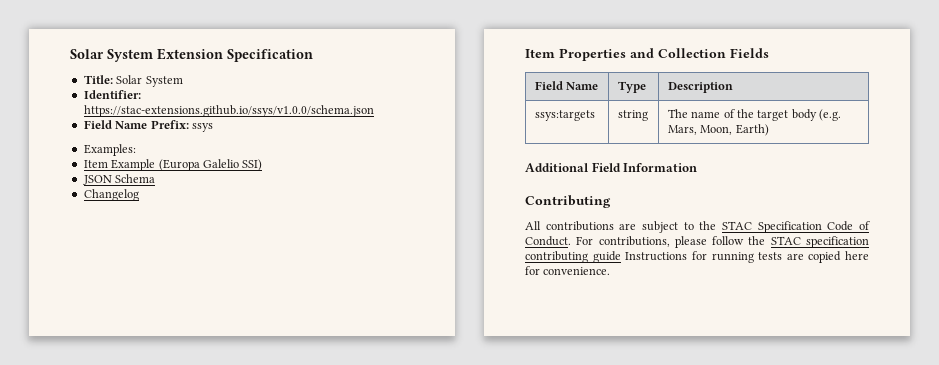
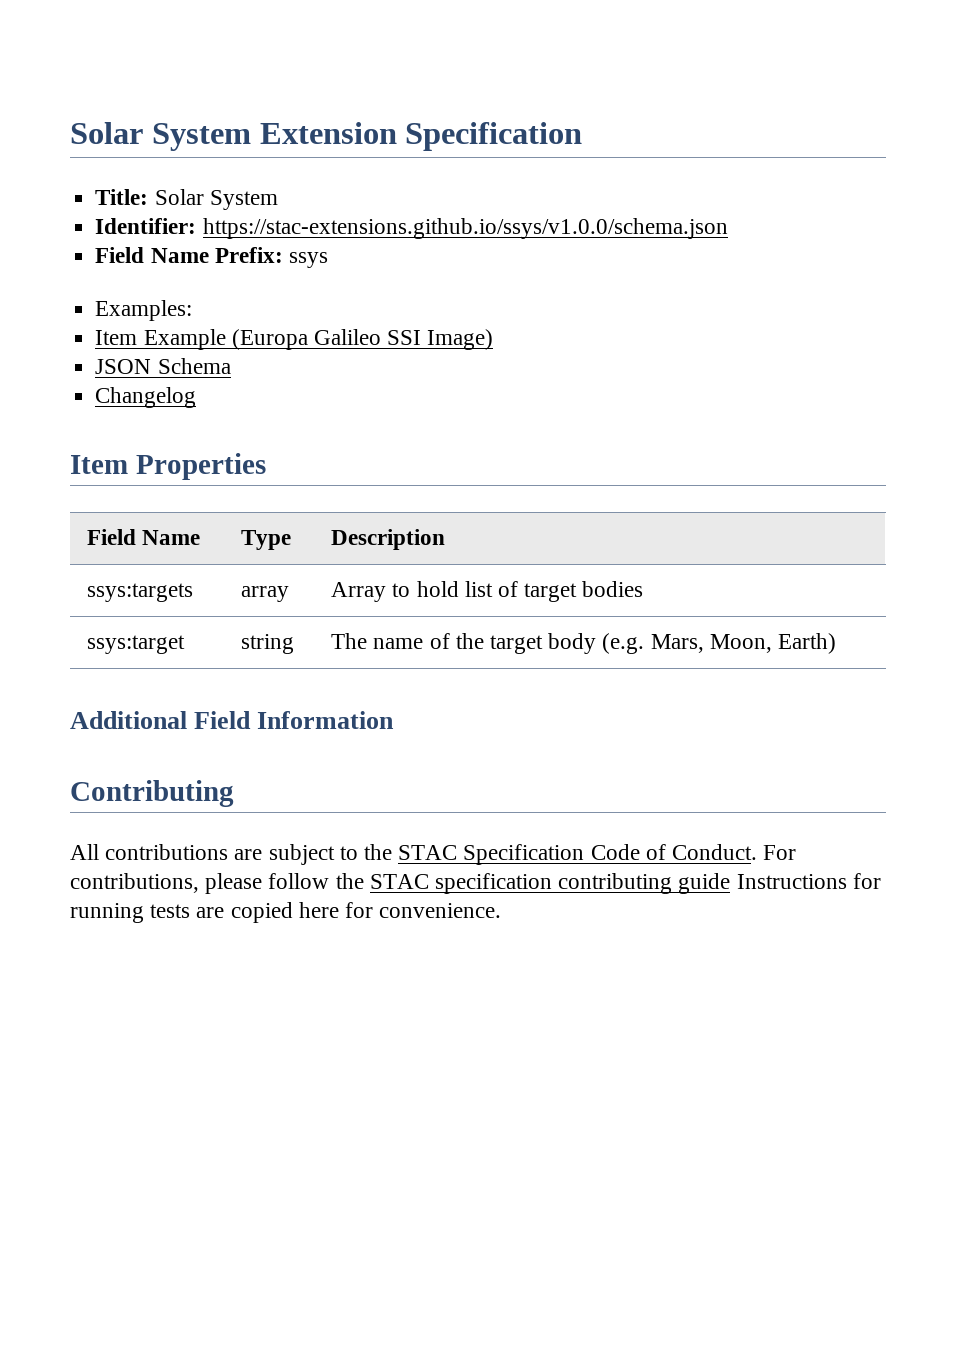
[202,159,263,171] Galelio SSI) -> [313,329,494,350] Galileo SSI Image)
[630,48,769,58] and Collection Fields -> (266, 466) none
(595, 115) none -> [241,586,290,602] [331,581,644,602] [87,635,186,654] | array | Array to hold list of target bodies // ssys:target

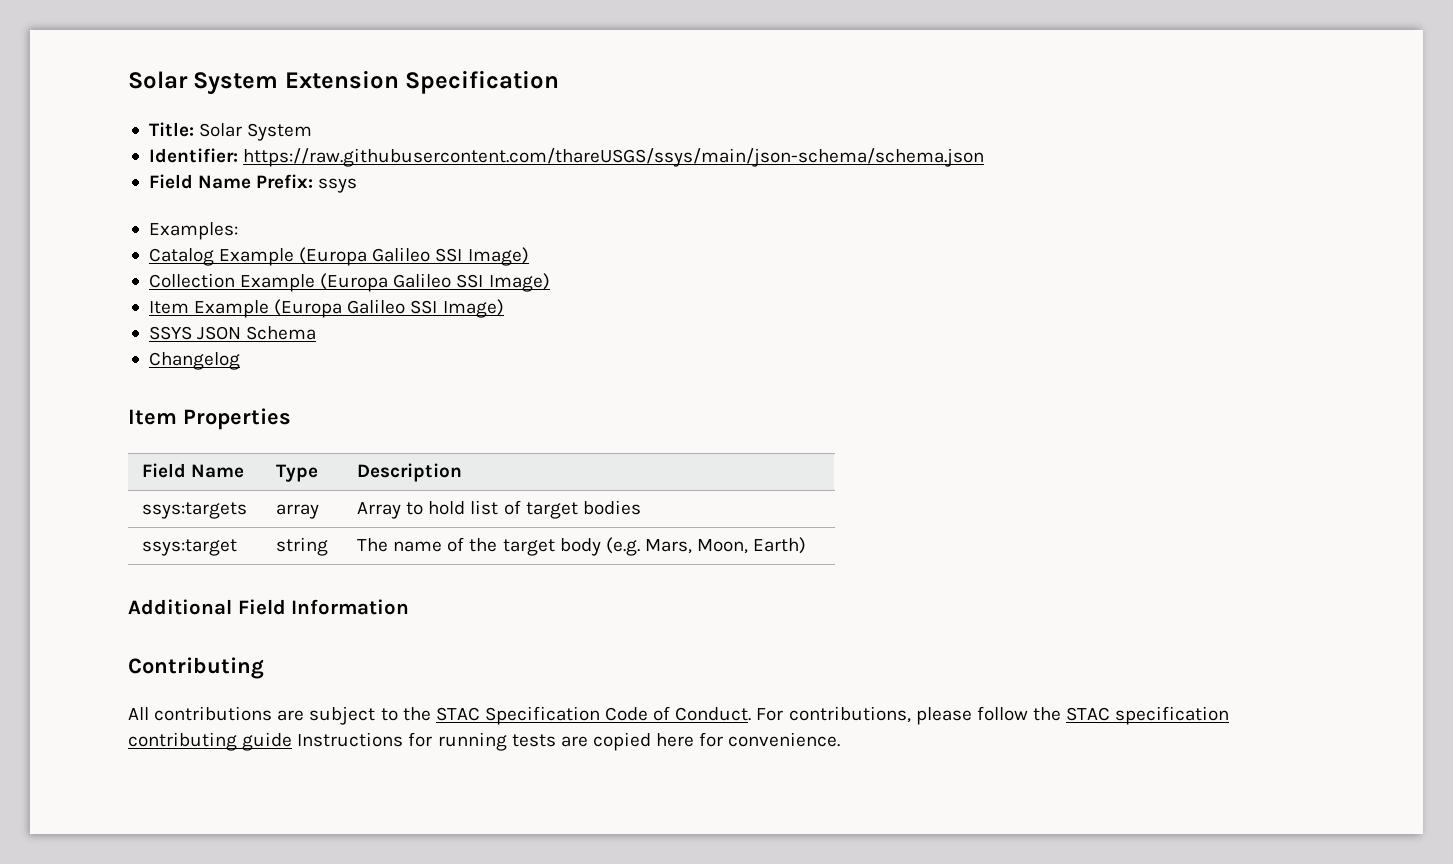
[202,218,728,239] https://stac-extensions.github.io/ssys/v1.0.0/schema.json -> [243,148,985,167] https://raw.githubusercontent.com/thareUSGS/ssys/main/json-schema/schema.json
(193, 310) none -> [148,247,529,266] [148,273,550,292] // Catalog Example (Europa Galileo SSI Image) // Collection Example (Europa Galileo SSI Image)
(494, 339) none -> [148,326,192,340] SSYS

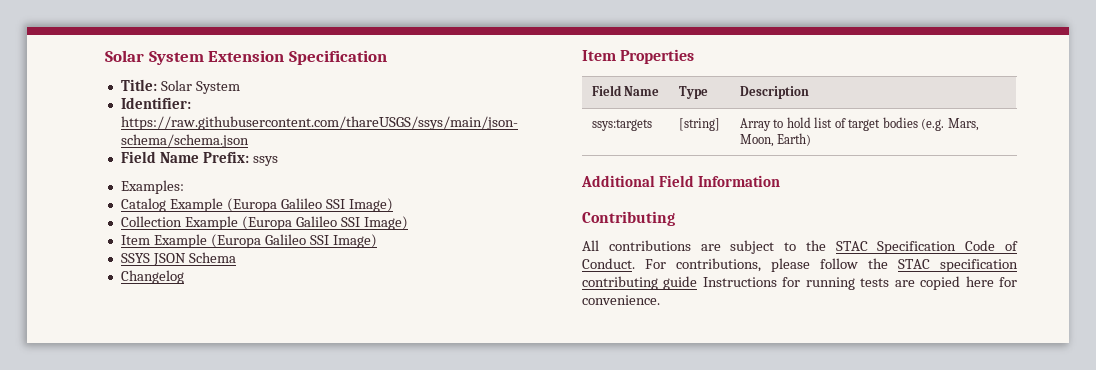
[276,504,320,519] array -> [678,118,720,131] [string]
[142,539,238,556] [276,537,329,556] [357,537,601,556] // ssys:target | string | The name of the target body -> (918, 122) none

